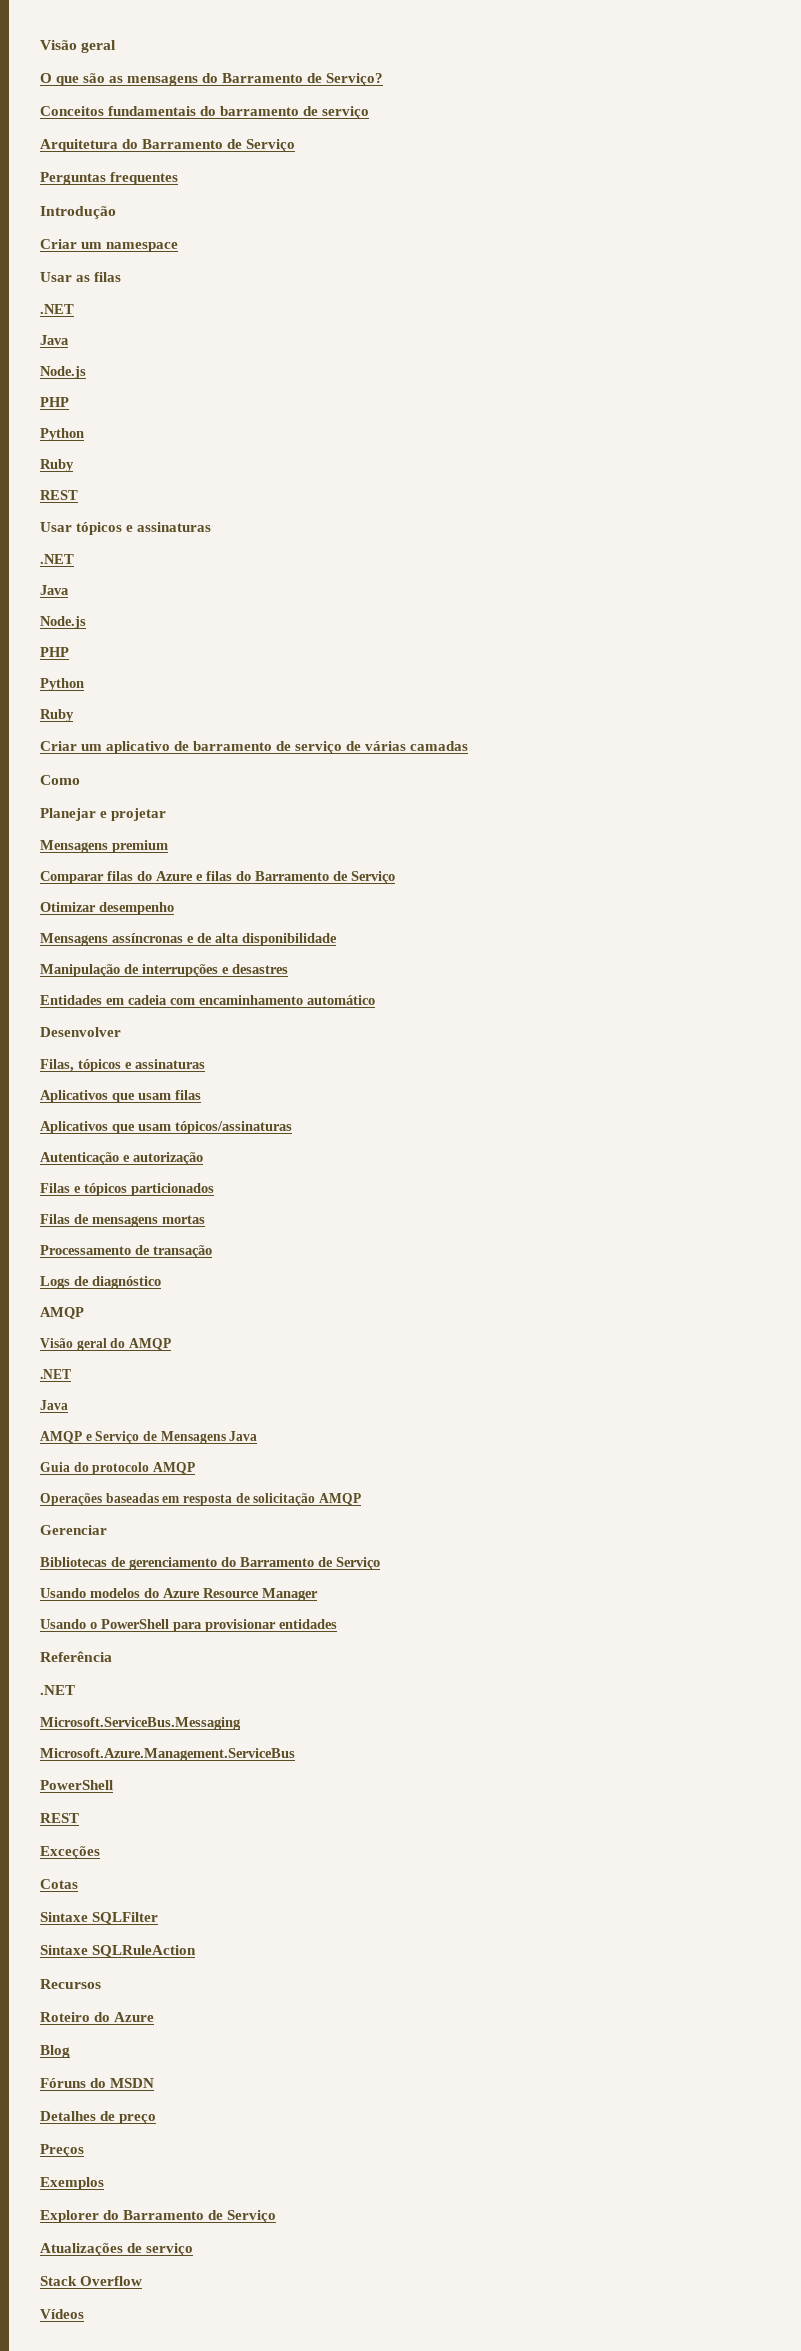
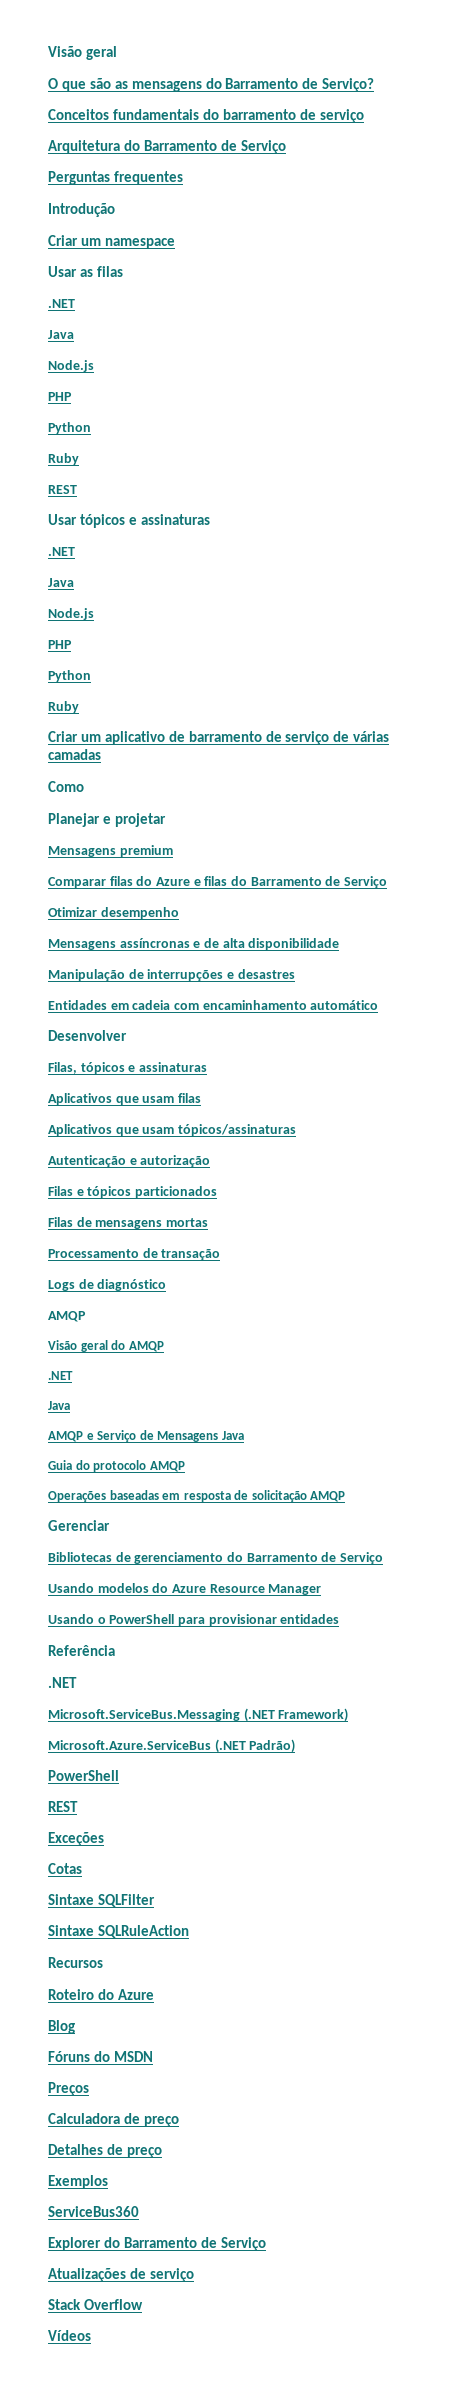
[40,1748,295,1761] // Microsoft.Azure.Management.ServiceBus -> [243,1708,349,1722] [48,1739,296,1753] (.NET Framework) // Microsoft.Azure.ServiceBus (.NET Padrão)
(155, 2083) none -> [48,2082,89,2096] [48,2113,179,2127] // Preços // Calculadora de preço
[40,2144,84,2157] [40,2177,104,2190] Preços // Exemplos -> [48,2175,108,2189] [48,2206,139,2217] Exemplos // ServiceBus360

